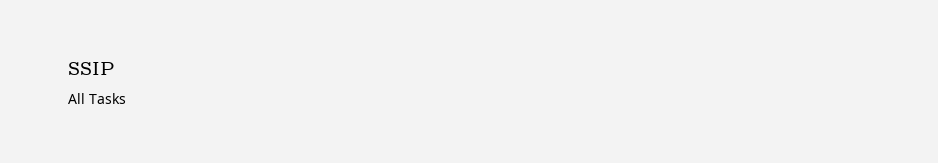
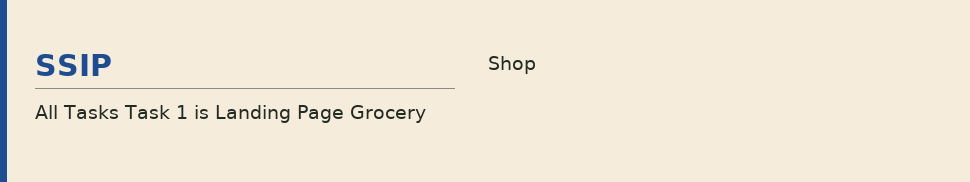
(126, 98) none -> [123,105,426,123] [488,56,536,74] Task 1 is Landing Page Grocery Shop

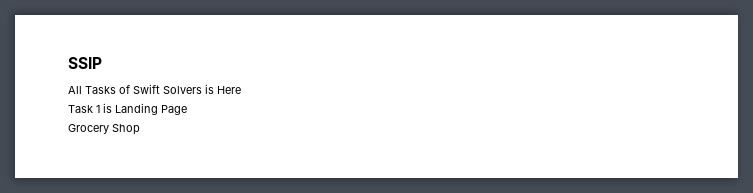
(119, 112) none -> [119,84,241,94] of Swift Solvers is Here //
(344, 114) none -> (187, 110) //

